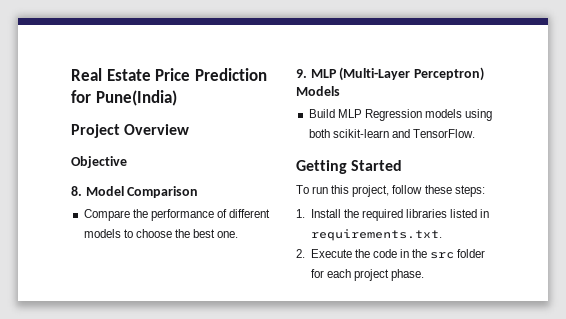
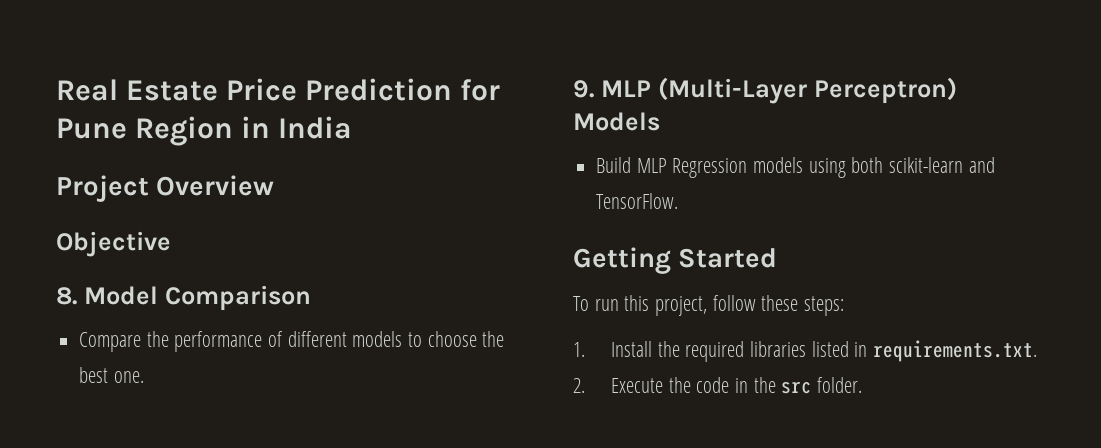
[95,90,177,106] Pune(India) -> [56,116,353,146] Pune Region in India
[457,249,486,258] [310,269,425,281] folder for each project phase. -> [817,377,863,393] folder.

